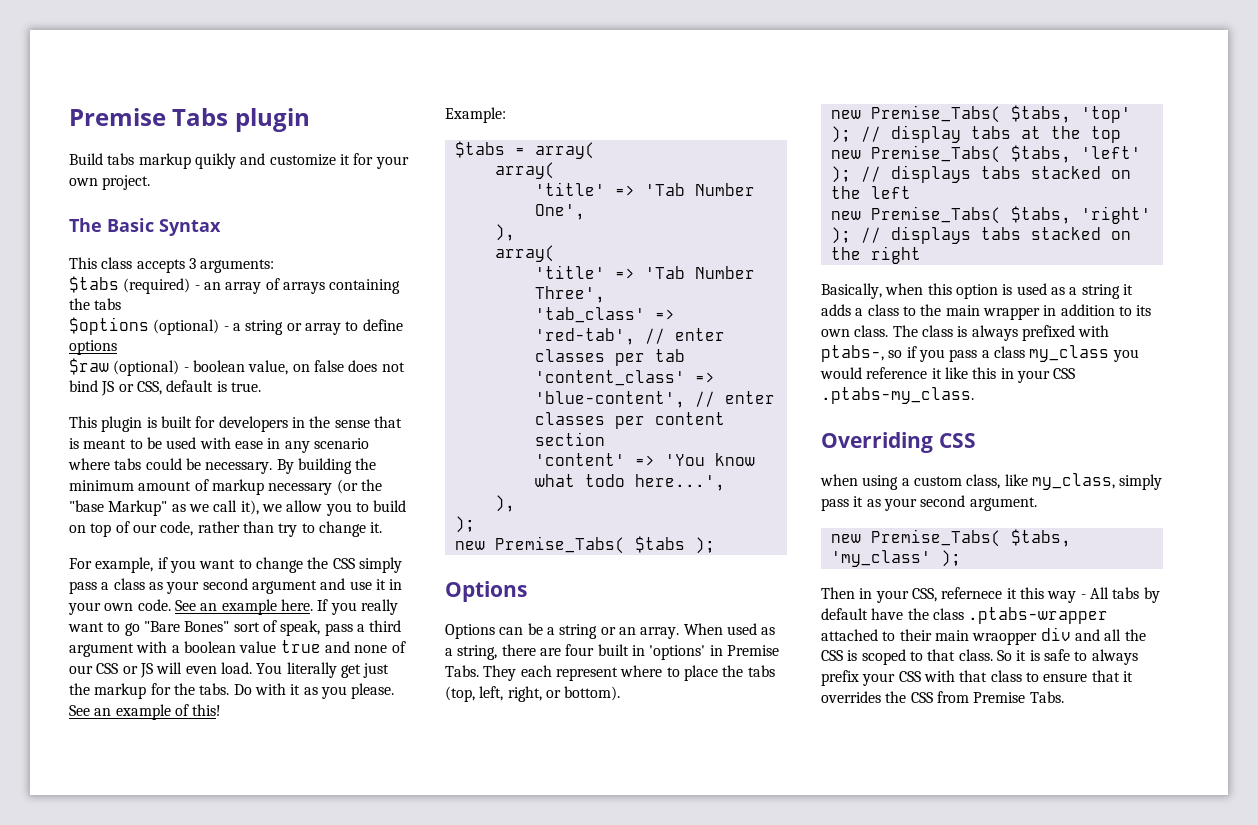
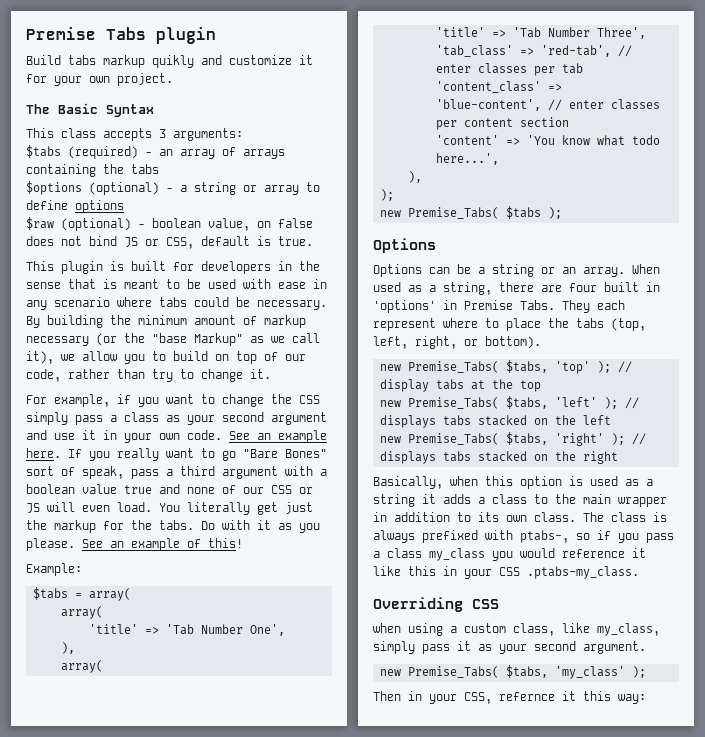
[941,587,1003,599] refernece -> [499,692,555,701] refernce
[1047,587,1160,603] [821,607,1109,624] [821,627,1146,645] [821,649,1138,665] [821,670,1133,686] [821,691,1064,703] way - All tabs by default have the class .ptabs-wrapper attached to their main wraopper div and all the CSS is scoped to that class. So it is safe to always prefix your CSS with that class to ensure that it overrides the CSS from Premise Tabs. -> [618,694,646,704] way:

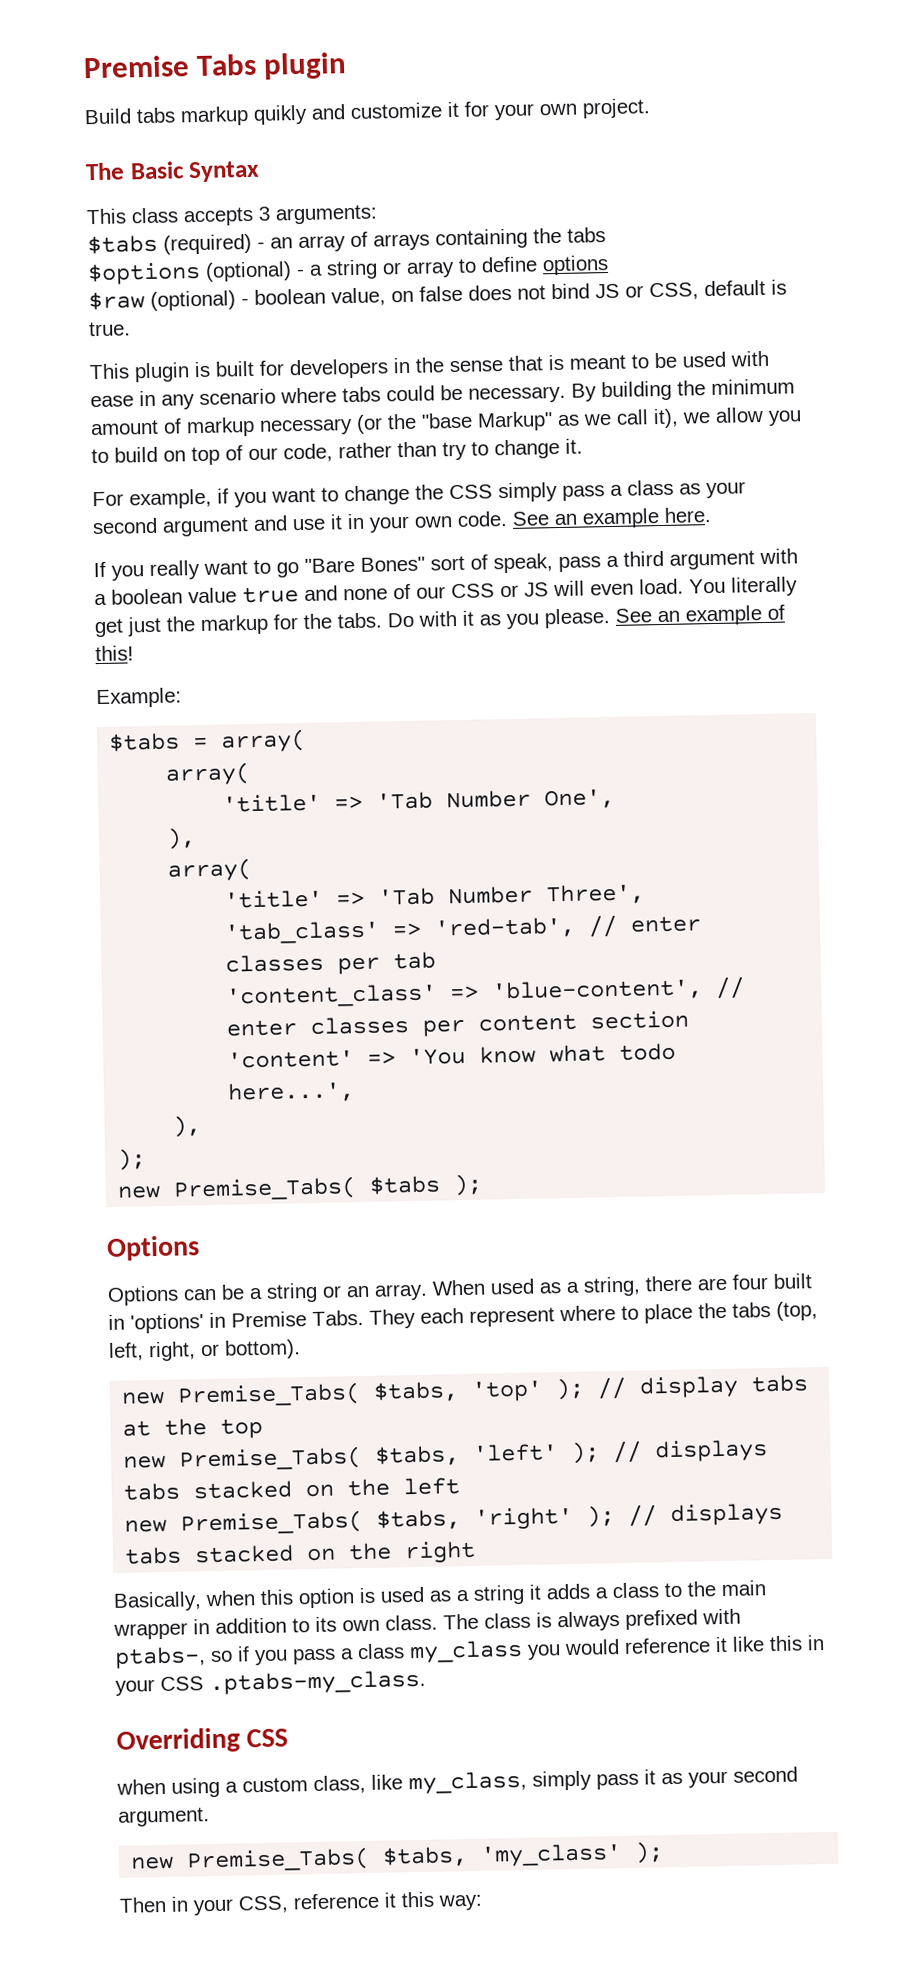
(61, 453) none -> (711, 515) //
[499,692,555,701] refernce -> [293,1892,379,1910] reference

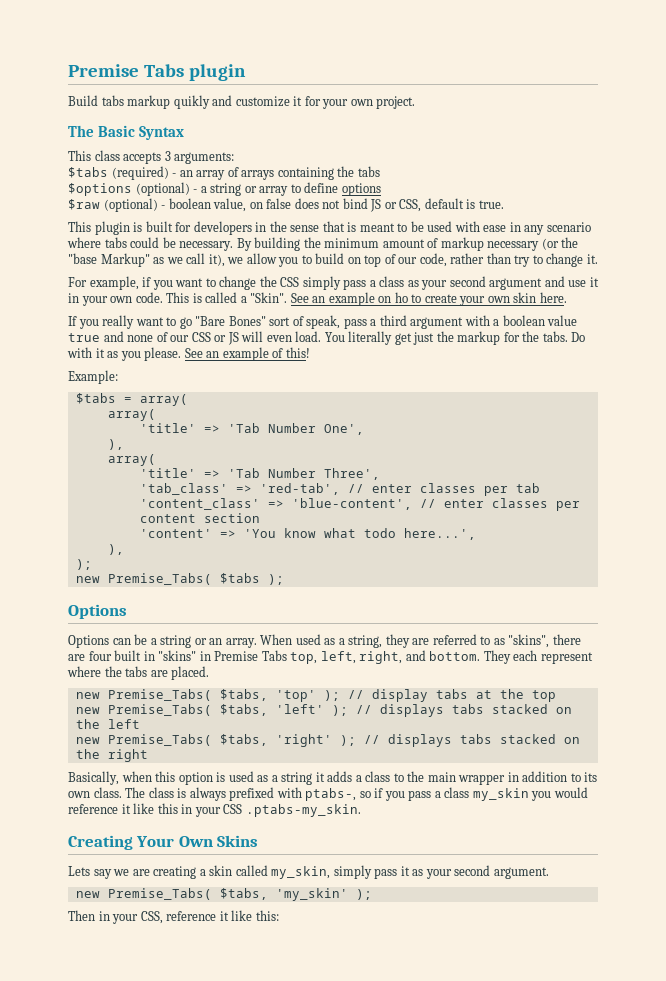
[512,508,660,529] See an example -> [166,292,537,306] This is called a "Skin". See an example on ho to create your own skin
(641, 1286) none -> [385,634,550,648] they are referred to as "skins",
[130,1313,204,1334] 'options' -> [158,650,197,661] "skins"
[312,1301,818,1329] [108,1339,301,1362] Tabs. They each represent where to place the tabs (top, left, right, or bottom). -> [261,650,593,664] [67,666,210,680] Tabs top, left, right, and bottom. They each represent where the tabs are placed.
[409,1639,523,1664] my_class -> [472,788,529,801] my_skin
[209,1669,426,1696] [116,1727,289,1754] [116,1770,527,1798] .ptabs-my_class. // Overriding CSS // when using a custom class, like my_class, -> [245,804,361,817] [68,835,259,850] [68,865,331,879] .ptabs-my_skin. // Creating Your Own Skins // Lets say we are creating a skin called my_skin,
[480,1843,623,1867] 'my_class' -> [275,888,348,901] 'my_skin'
[401,1891,483,1911] this way: -> [231,910,279,921] like this:

